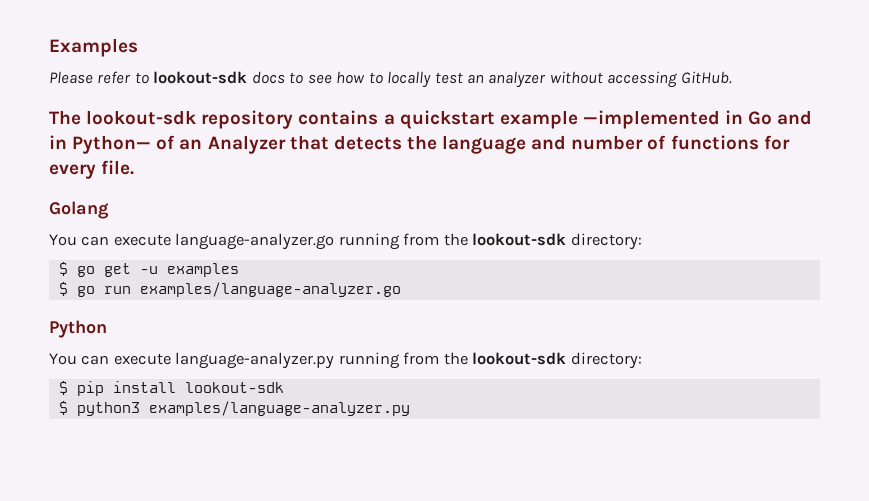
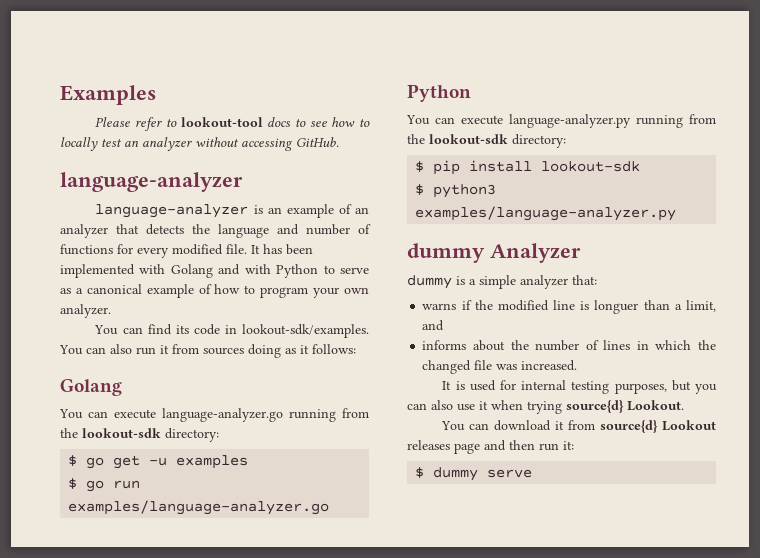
[153,71,248,84] lookout-sdk -> [180,117,263,127] lookout-tool
[49,110,813,129] [49,135,152,154] The lookout-sdk repository contains a quickstart example —implemented in Go and in Python— -> [60,172,243,192] [95,204,334,218] language-analyzer // language-analyzer is an example
[207,135,286,154] Analyzer -> [60,224,108,238] analyzer
(96, 171) none -> [172,244,223,255] modified
(135, 167) none -> [251,244,313,255] [60,264,369,278] [60,284,369,298] [60,304,111,318] [94,324,369,338] [59,344,356,358] It has been implemented with Golang and with Python to serve as a canonical example of how to program your own analyzer. // You can find its code in lookout-sdk/examples. You can also run it from sources doing as it follows:
(410, 408) none -> [407,243,581,263] [407,275,597,289] [422,300,716,314] [422,320,445,331] [422,340,716,351] [422,360,578,374] [442,380,717,394] [407,400,684,414] [441,420,716,433] [407,440,574,454] [415,467,533,481] // dummy Analyzer // dummy is a simple analyzer that: // warns if the modified line is longuer than a limit, and // informs about the number of lines in which the changed file was increased. // It is used for internal testing purposes, but you can also use it when trying source{d} Lookout. // You can download it from source{d} Lookout releases page and then run it: // $ dummy serve

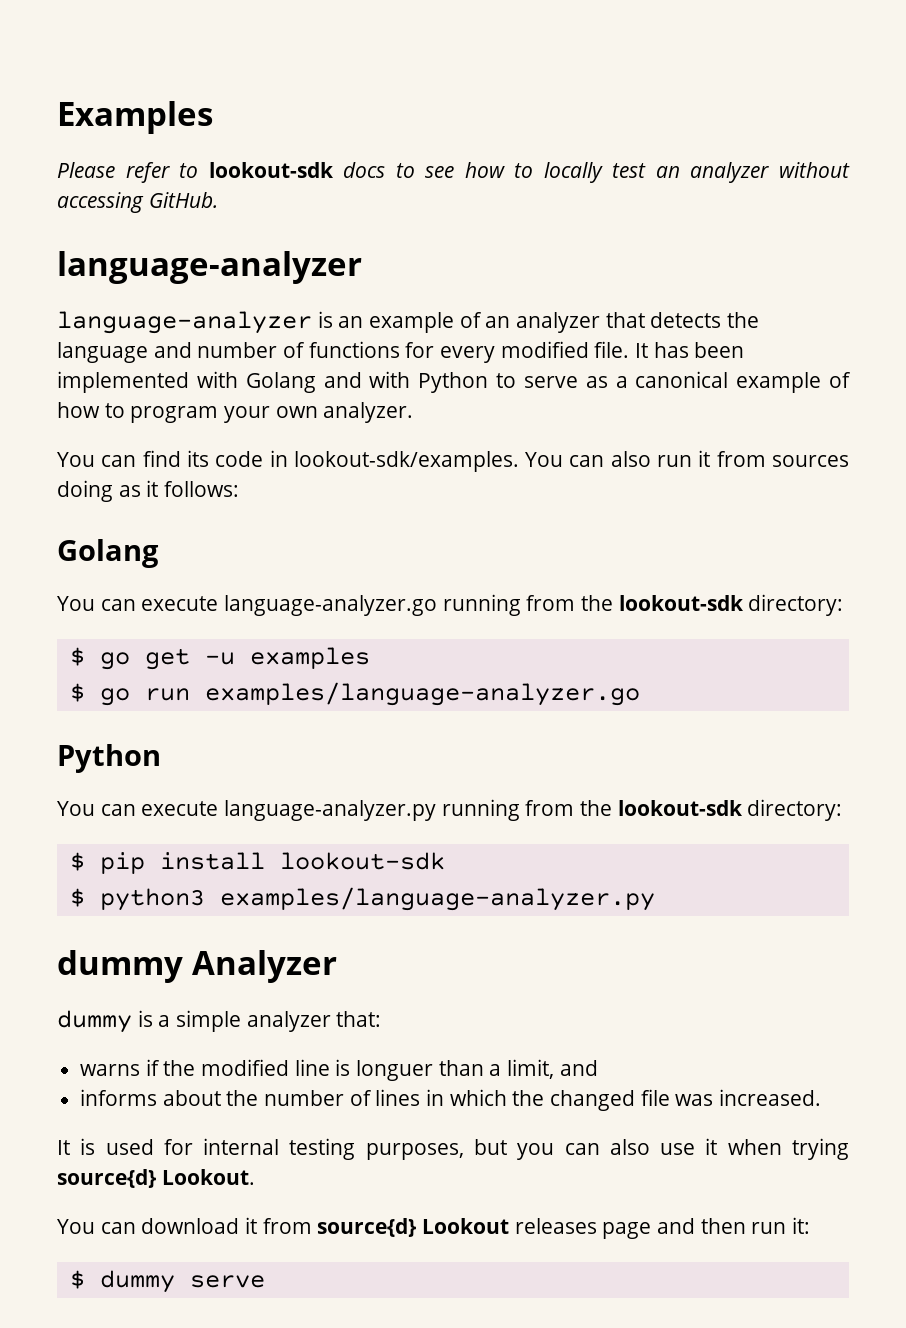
[180,117,263,127] lookout-tool -> [208,162,334,178] lookout-sdk

